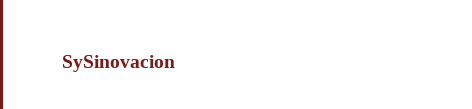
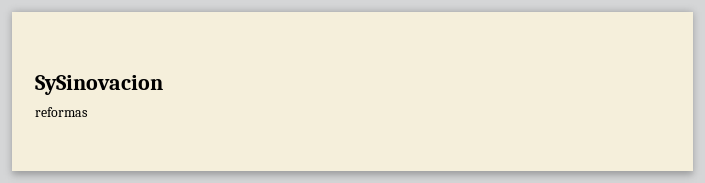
(175, 63) none -> [35,107,88,117] // reformas

